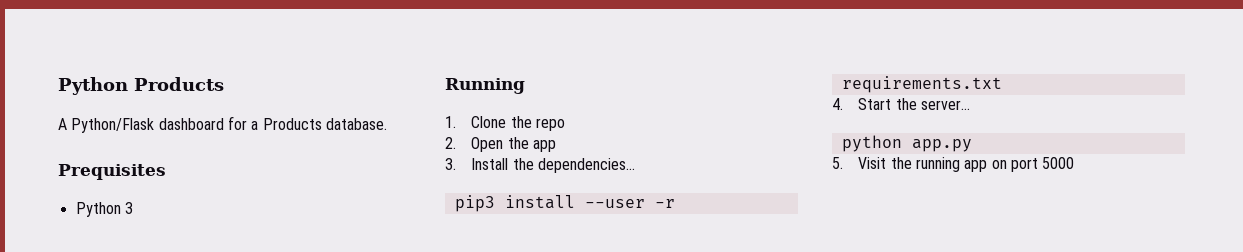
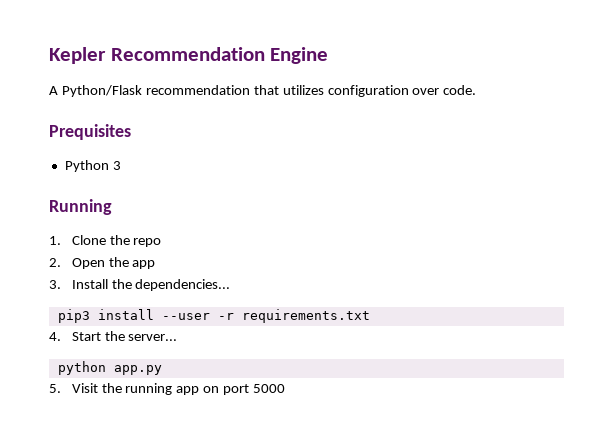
[58,77,224,95] Python Products -> [49,47,329,64] Kepler Recommendation Engine
[158,116,387,130] dashboard for a Products database. -> [145,85,477,97] recommendation that utilizes configuration over code.

